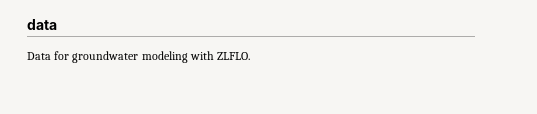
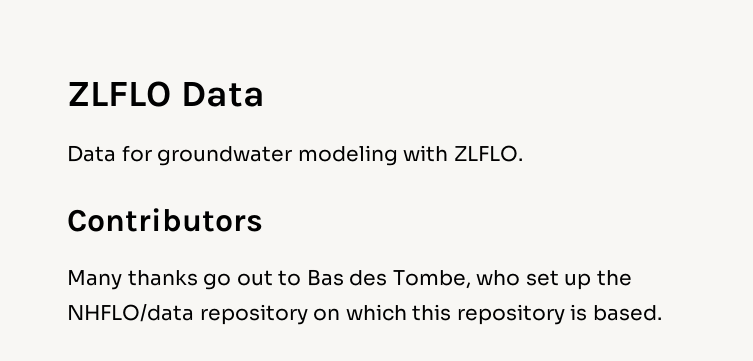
[27,19,57,30] data -> [67,81,265,107] ZLFLO Data
(251, 56) none -> [67,208,263,232] [67,269,632,290] [67,304,662,325] // Contributors // Many thanks go out to Bas des Tombe, who set up the NHFLO/data repository on which this repository is based.

